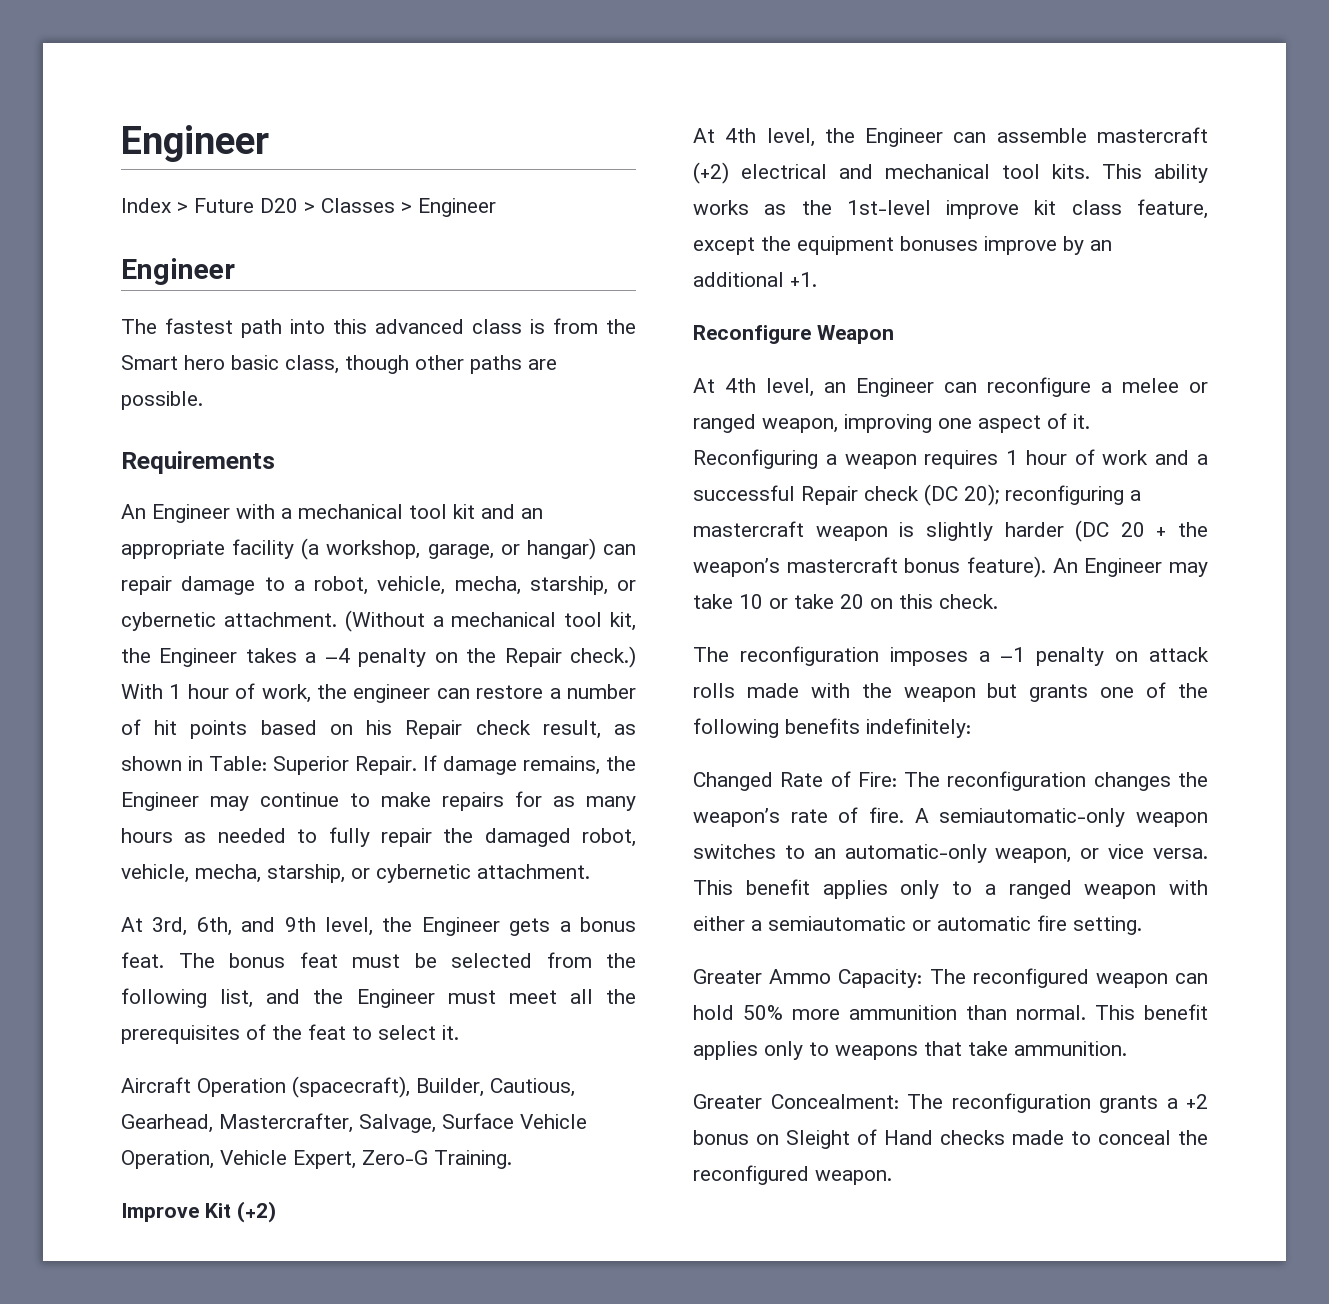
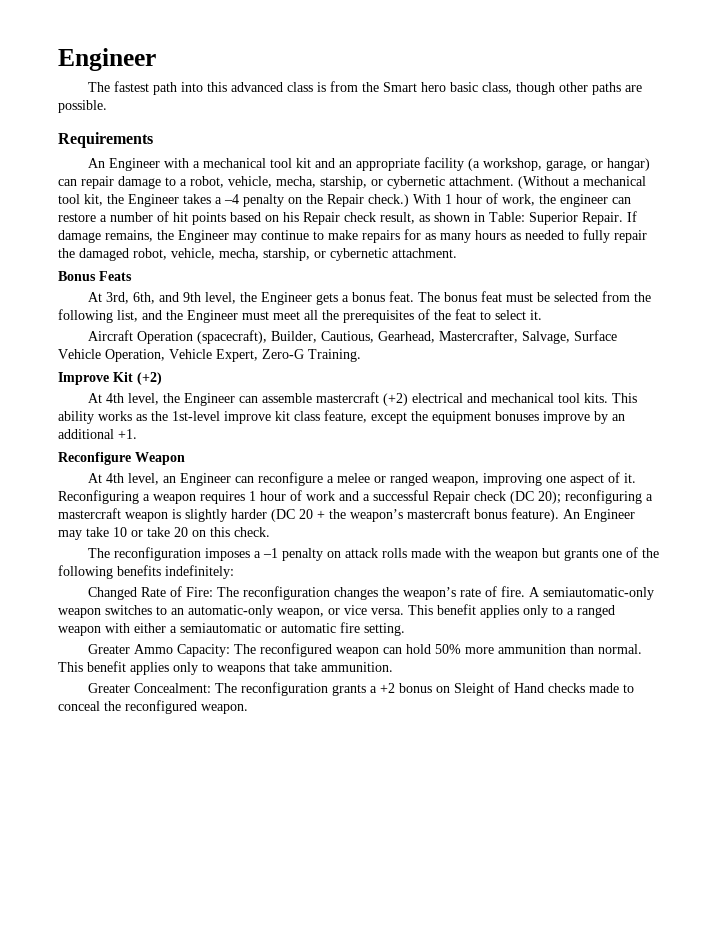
[121,125,269,162] [121,198,496,217] [121,258,235,285] Engineer // Index > Future D20 > Classes > Engineer // Engineer -> [58,48,156,71] Engineer
(590, 871) none -> [58,271,132,281] // Bonus Feats

